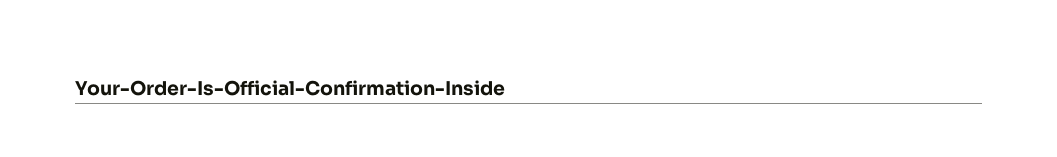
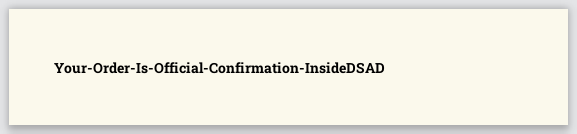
[75,80,505,96] Your-Order-Is-Official-Confirmation-Inside -> [54,62,385,74] Your-Order-Is-Official-Confirmation-InsideDSAD

